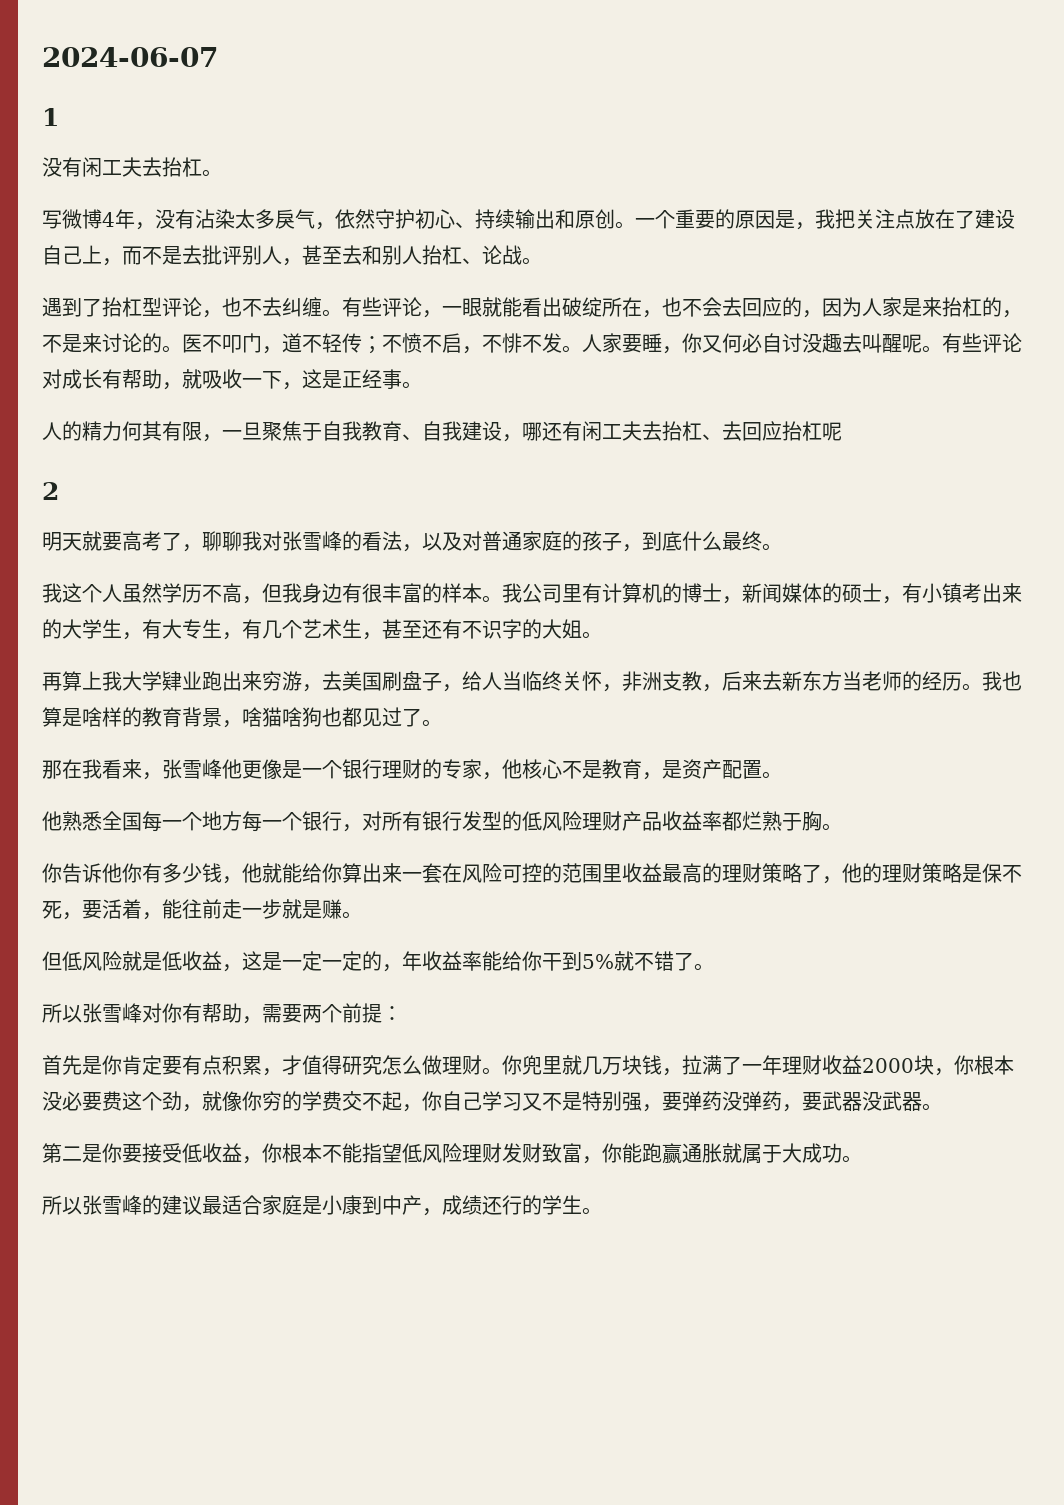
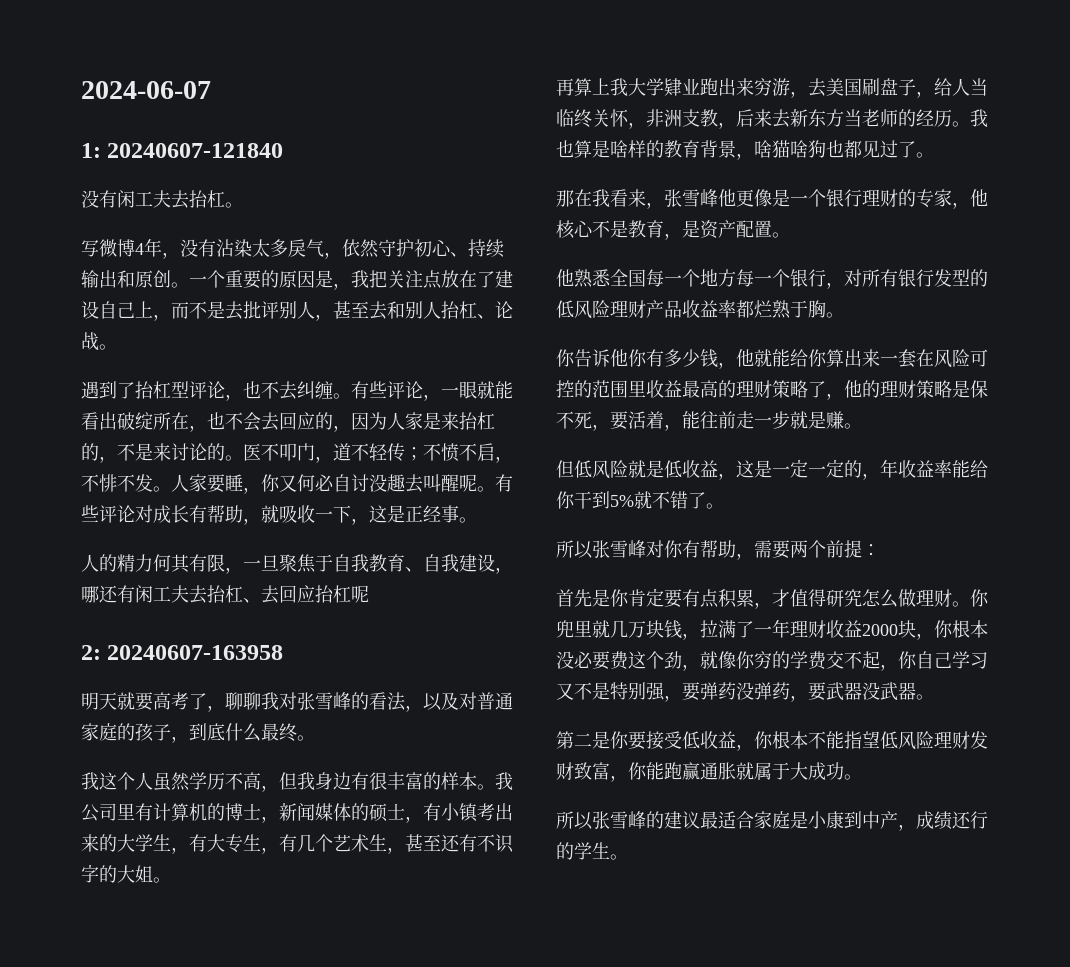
[42,108,59,126] 1 -> [81,143,284,158] 1: 20240607-121840
[42,482,59,500] 2 -> [81,645,284,660] 2: 20240607-163958

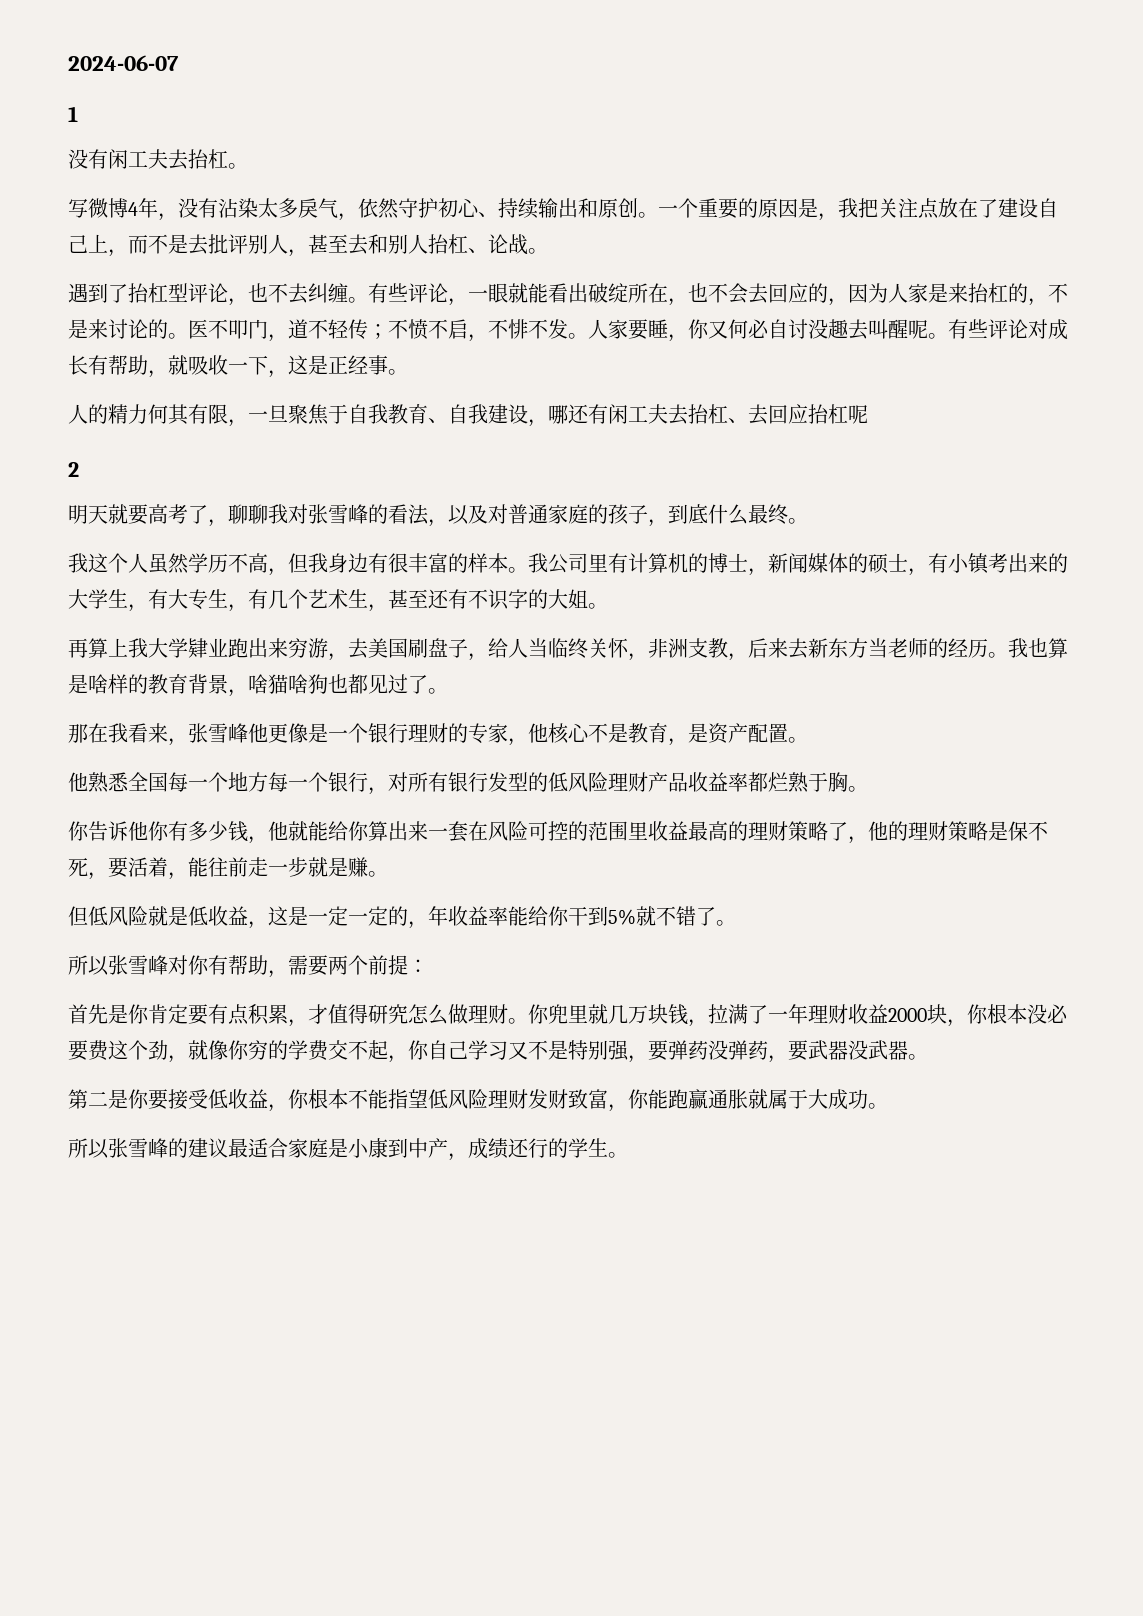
[81,143,284,158] 1: 20240607-121840 -> [68,106,78,122] 1
[81,645,284,660] 2: 20240607-163958 -> [68,462,79,477] 2

